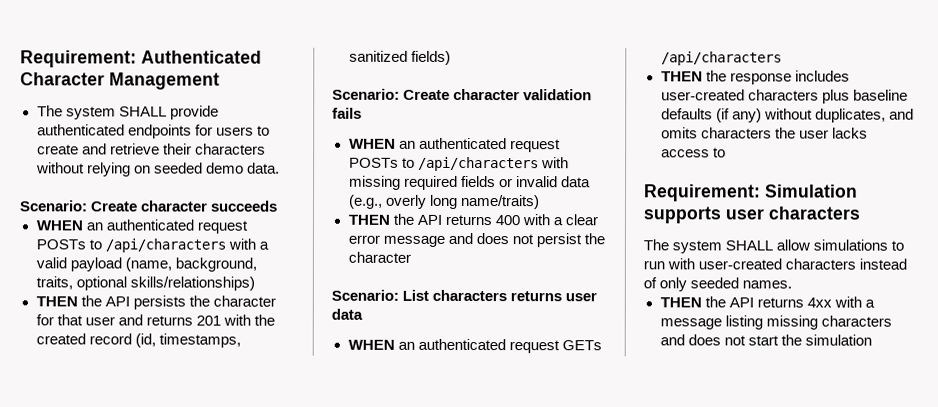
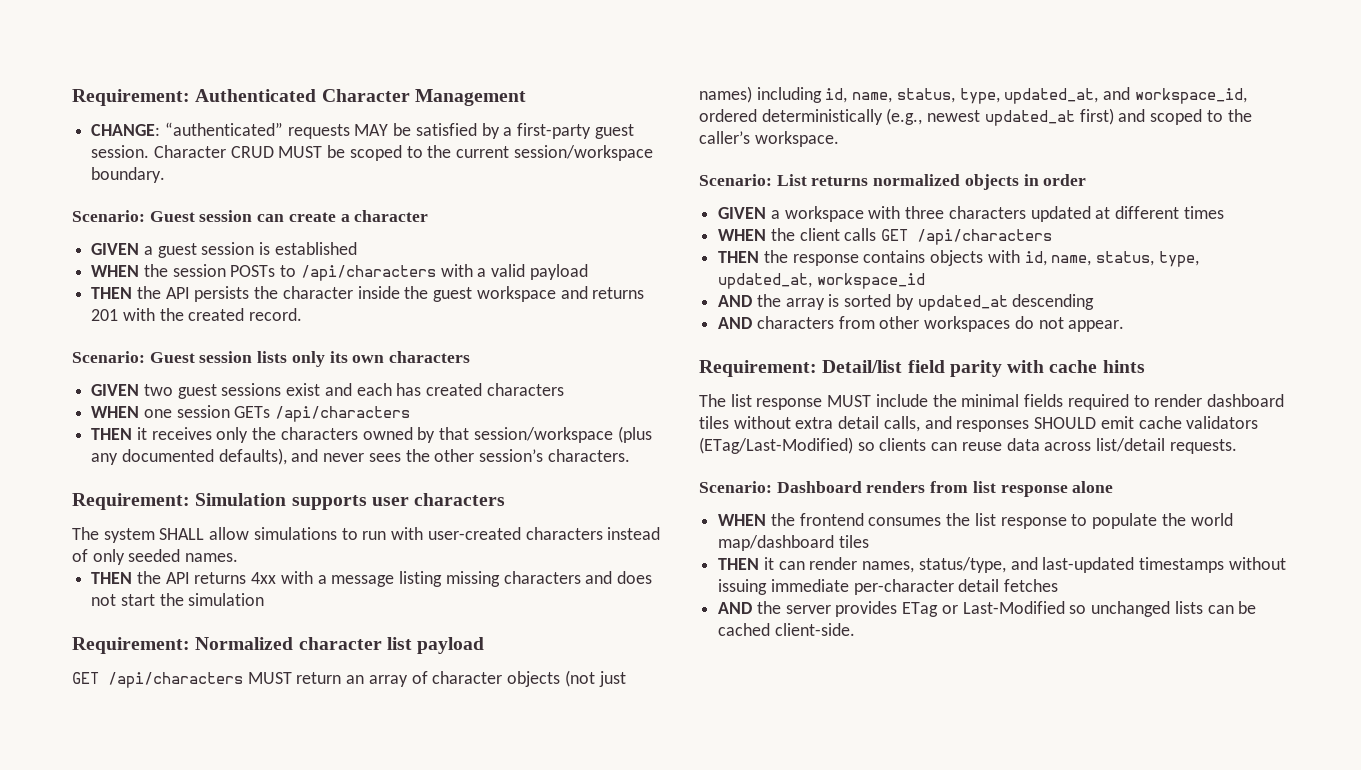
[36,105,219,120] [36,124,270,139] [36,143,266,155] [35,162,280,177] [19,200,279,212] [35,219,248,234] The system SHALL provide authenticated endpoints for users to create and retrieve their characters without relying on seeded demo data. // Scenario: Create character succeeds // WHEN an authenticated request -> [91,122,634,139] [91,145,653,161] [91,167,166,183] [72,210,429,222] [91,242,357,258] [91,264,226,277] CHANGE: “authenticated” requests MAY be satisfied by a first-party guest session. Character CRUD MUST be scoped to the current session/workspace boundary. // Scenario: Guest session can create a character // GIVEN a guest session is established // WHEN the session
[124,257,257,272] [35,276,255,291] (name, background, traits, optional skills/relationships) -> (588, 272) none
[35,314,115,326] for that user -> [357,286,556,302] inside the guest workspace
[88,333,241,348] [348,50,451,65] [332,88,593,101] [332,107,362,119] [348,137,561,153] [348,156,569,172] [348,175,591,190] [347,194,540,210] [347,213,598,226] [347,232,605,248] [347,251,411,263] [331,289,598,302] [331,308,363,320] [347,338,602,354] [660,51,782,66] [660,70,850,85] [660,89,908,104] [660,108,914,123] [660,127,868,139] [660,147,726,158] record (id, timestamps, sanitized fields) // Scenario: Create character validation fails // WHEN an authenticated request POSTs to /api/characters with missing required fields or invalid data (e.g., overly long name/traits) // THEN the API returns 400 with a clear error message and does not persist the character // Scenario: List characters returns user data // WHEN an authenticated request GETs /api/characters // THEN the response includes user-created characters plus baseline defaults (if any) without duplicates, and omits characters the user lacks access to -> [249,308,303,321] [72,351,471,367] [91,383,564,399] [91,405,411,422] [91,426,652,443] [91,448,630,465] record. // Scenario: Guest session lists only its own characters // GIVEN two guest sessions exist and each has created characters // WHEN one session GETs /api/characters // THEN it receives only the characters owned by that session/workspace (plus any documented defaults), and never sees the other session’s characters.
(872, 340) none -> [72,637,485,654] [72,670,626,688] [699,86,1247,104] [699,108,1252,126] [699,131,839,147] [699,174,1087,190] [718,206,1224,222] [718,228,1053,245] [718,250,1199,267] [718,273,925,289] [718,294,1095,311] [718,316,1125,332] [699,360,1145,377] [699,394,1284,410] [699,416,1259,432] [699,437,1237,454] [699,481,1114,497] [718,513,1233,529] [718,535,869,551] [718,557,1286,573] [718,579,1059,595] [718,601,1257,617] [718,623,855,636] // Requirement: Normalized character list payload // GET /api/characters MUST return an array of character objects (not just names) including id, name, status, type, updated_at, and workspace_id, ordered deterministically (e.g., newest updated_at first) and scoped to the caller’s workspace. // Scenario: List returns normalized objects in order // GIVEN a workspace with three characters updated at different times // WHEN the client calls GET /api/characters // THEN the response contains objects with id, name, status, type, updated_at, workspace_id // AND the array is sorted by updated_at descending // AND characters from other workspaces do not appear. // Requirement: Detail/list field parity with cache hints // The list response MUST include the minimal fields required to render dashboard tiles without extra detail calls, and responses SHOULD emit cache validators (ETag/Last-Modified) so clients can reuse data across list/detail requests. // Scenario: Dashboard renders from list response alone // WHEN the frontend consumes the list response to populate the world map/dashboard tiles // THEN it can render names, status/type, and last-updated timestamps without issuing immediate per-character detail fetches // AND the server provides ETag or Last-Modified so unchanged lists can be cached client-side.

